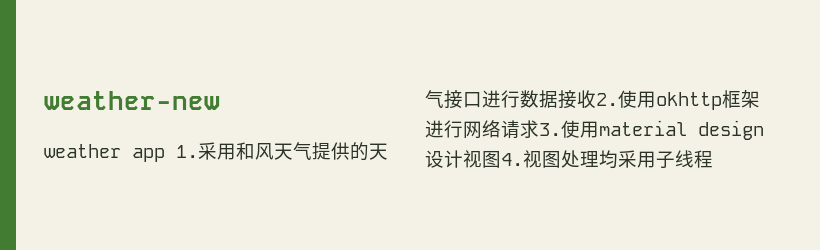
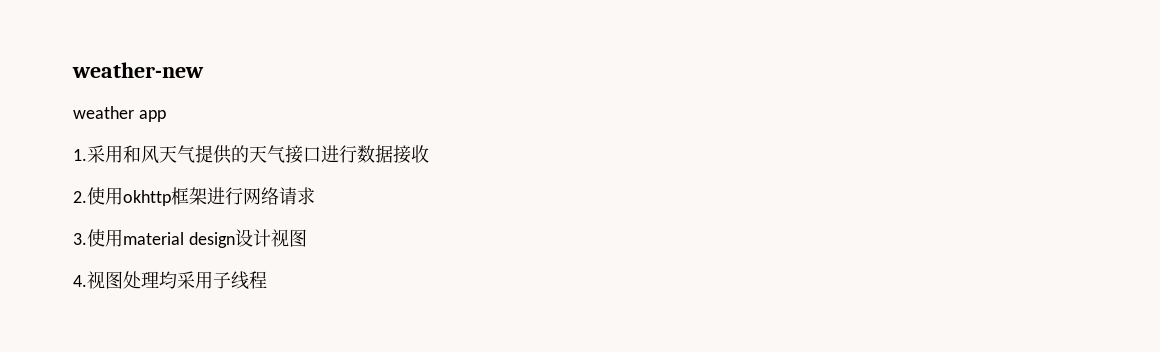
(165, 155) none -> (166, 116) //
(596, 99) none -> (429, 154) //
(539, 129) none -> (315, 196) //
(501, 159) none -> (307, 238) //

